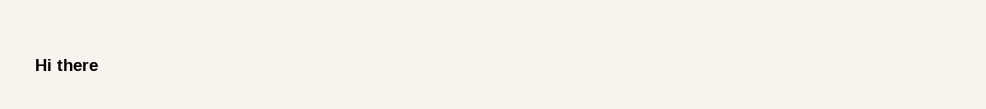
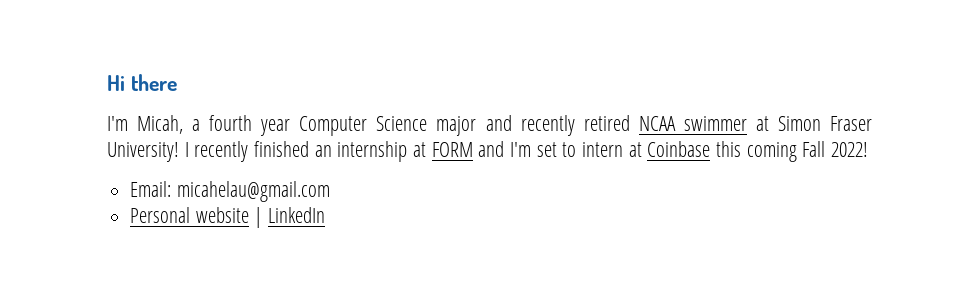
(98, 65) none -> [107,115,873,136] [107,141,869,162] [130,181,330,202] [130,207,326,228] // I'm Micah, a fourth year Computer Science major and recently retired NCAA swimmer at Simon Fraser University! I recently finished an internship at FORM and I'm set to intern at Coinbase this coming Fall 2022! // Email: micahelau@gmail.com // Personal website | LinkedIn

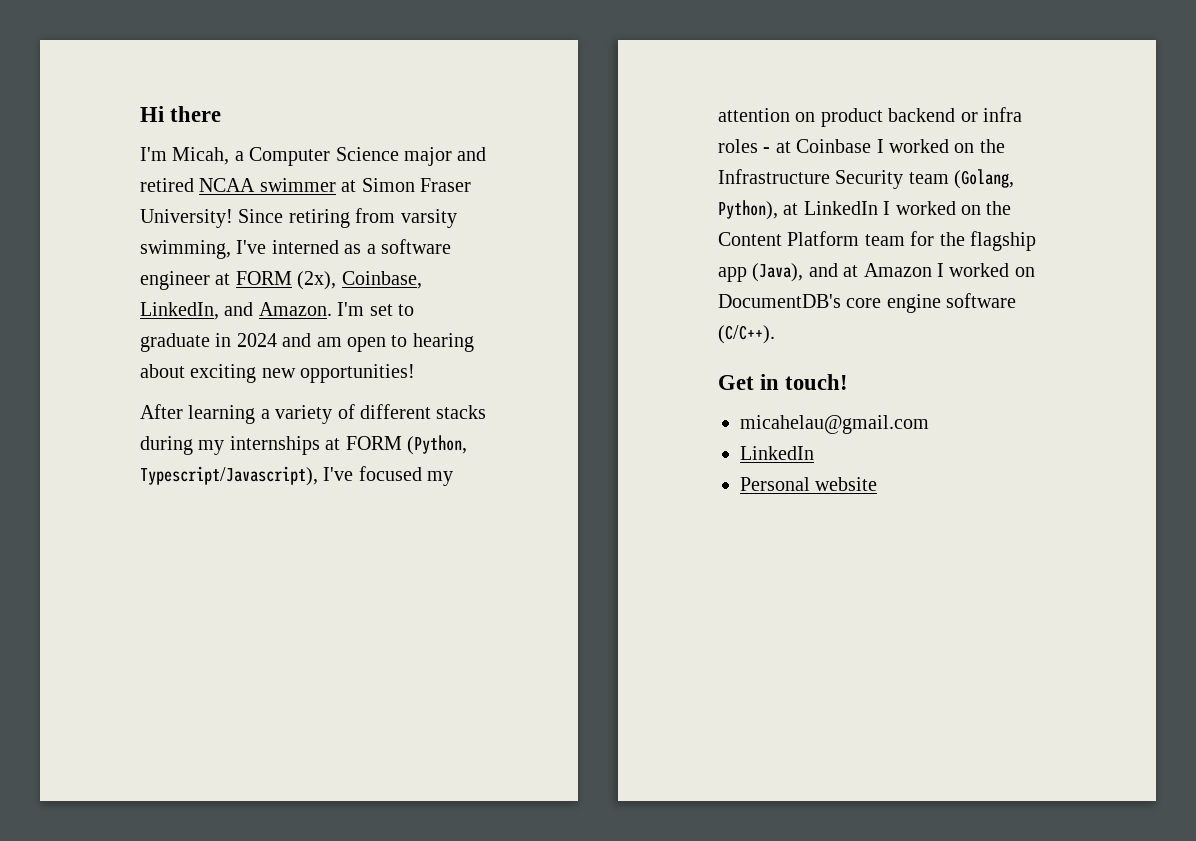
[209,115,291,136] fourth year -> (244, 156) none
[520,115,575,136] recently -> (487, 154) none
[184,141,869,162] [130,181,172,197] I recently finished an internship at FORM and I'm set to intern at Coinbase this coming Fall 2022! // Email: -> [238,208,457,228] [140,239,451,259] [140,271,422,290] [140,302,414,320] [140,333,474,352] [140,364,416,383] [140,404,487,424] [140,435,467,455] [140,466,454,486] [718,107,1022,127] [718,139,1005,153] [718,169,1015,189] [718,200,1012,220] [718,231,1036,251] [718,263,1035,282] [718,293,1017,313] [718,325,775,344] [718,374,849,390] Since retiring from varsity swimming, I've interned as a software engineer at FORM (2x), Coinbase, LinkedIn, and Amazon. I'm set to graduate in 2024 and am open to hearing about exciting new opportunities! // After learning a variety of different stacks during my internships at FORM (Python, Typescript/Javascript), I've focused my attention on product backend or infra roles - at Coinbase I worked on the Infrastructure Security team (Golang, Python), at LinkedIn I worked on the Content Platform team for the flagship app (Java), and at Amazon I worked on DocumentDB's core engine software (C/C++). // Get in touch! //
(330, 191) none -> [740,446,814,460] // LinkedIn
[254,207,326,228] | LinkedIn -> (878, 484) none

